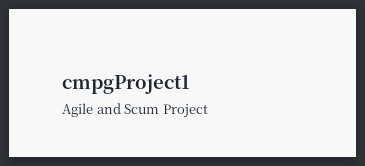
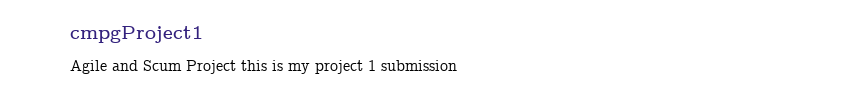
(208, 111) none -> [241,60,457,74] this is my project 1 submission

